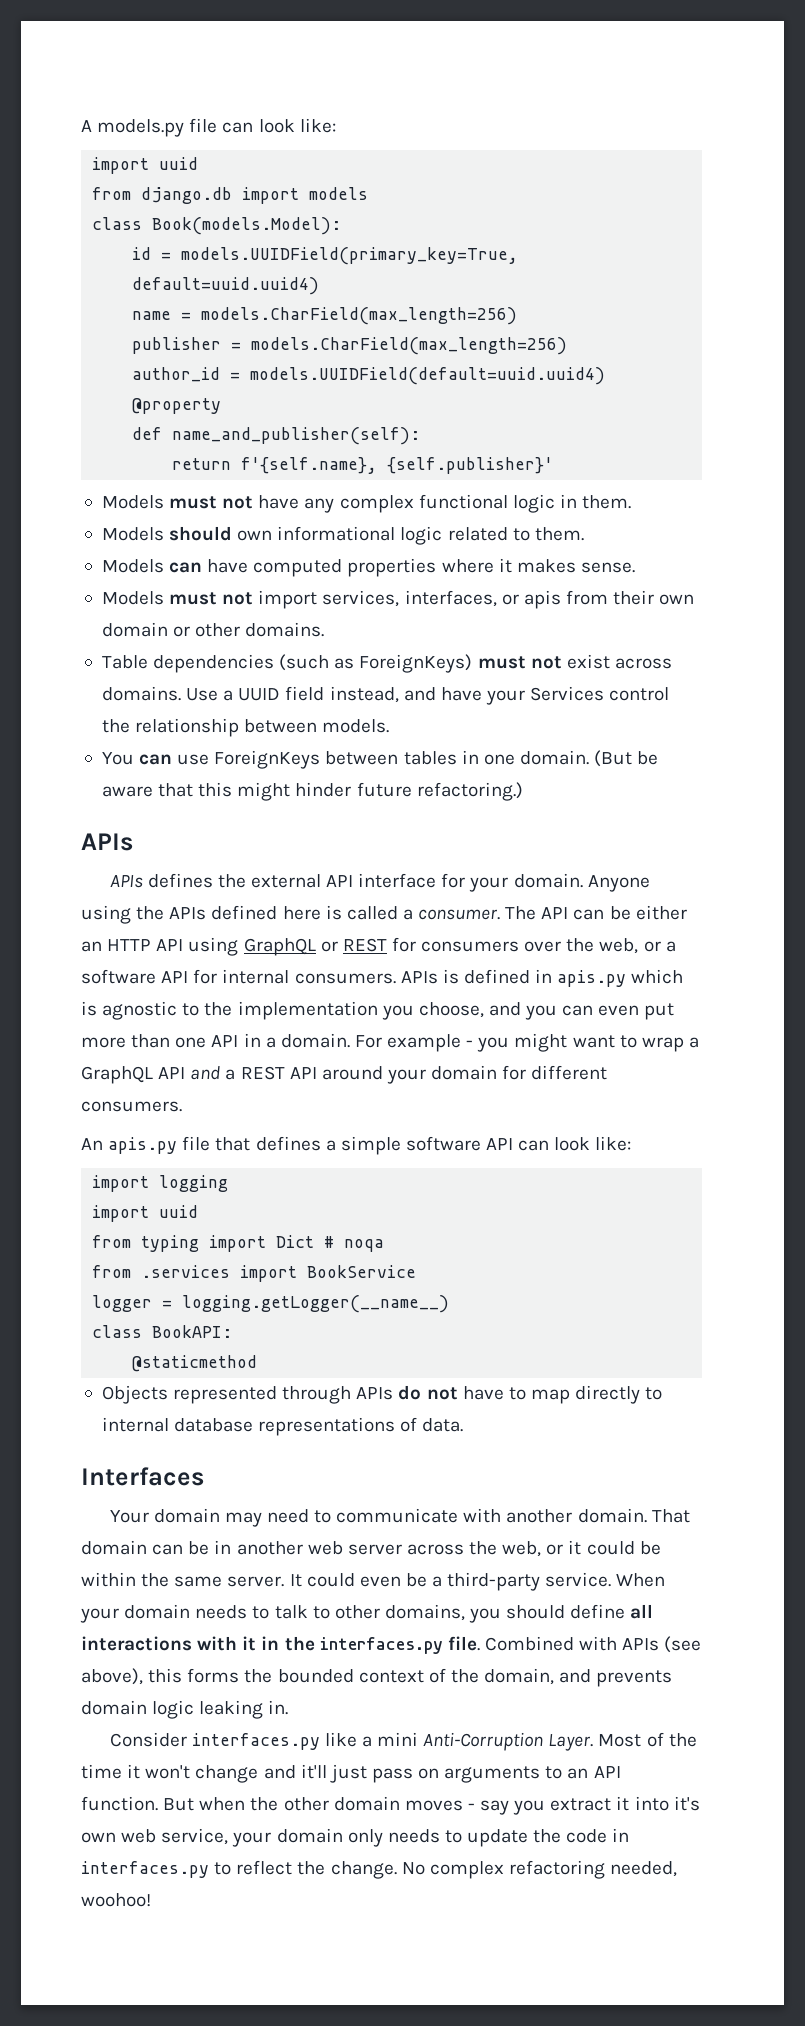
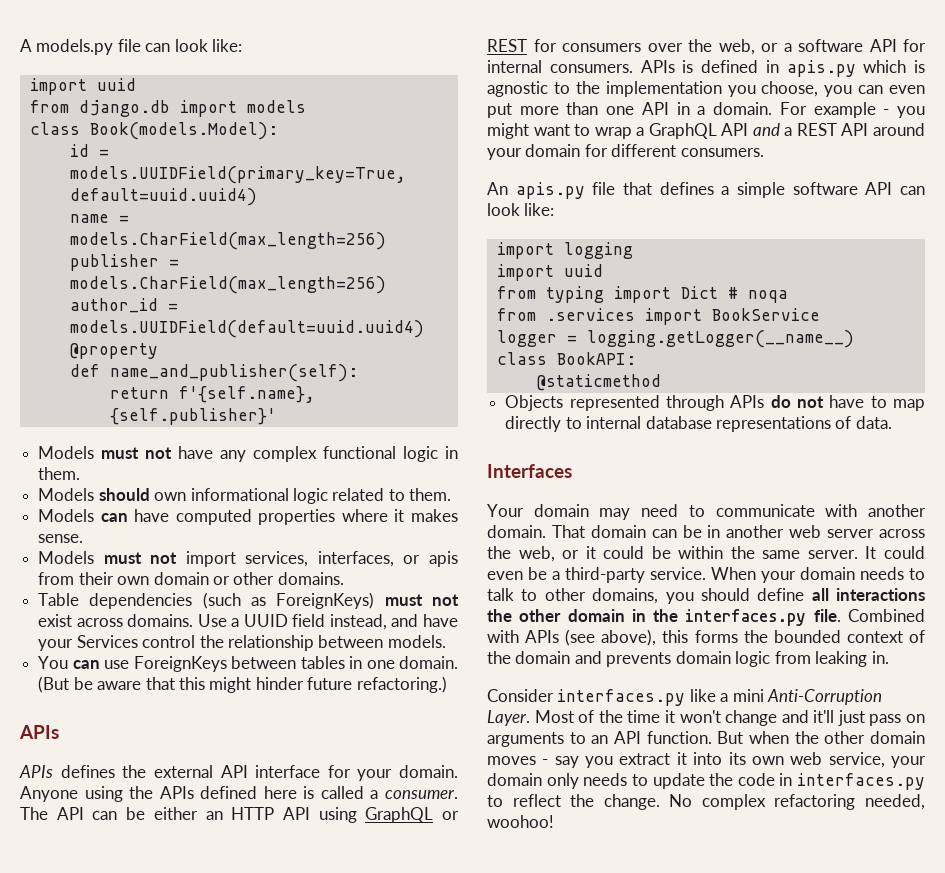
[488,1002,521,1016] and -> (819, 89) none
[197,1636,257,1651] with it -> [487,609,625,622] the other domain
[484,1668,555,1685] domain, -> [515,651,571,664] domain
(195, 1709) none -> [774,651,811,664] from
[673,1796,700,1811] it's -> [728,752,746,765] its

